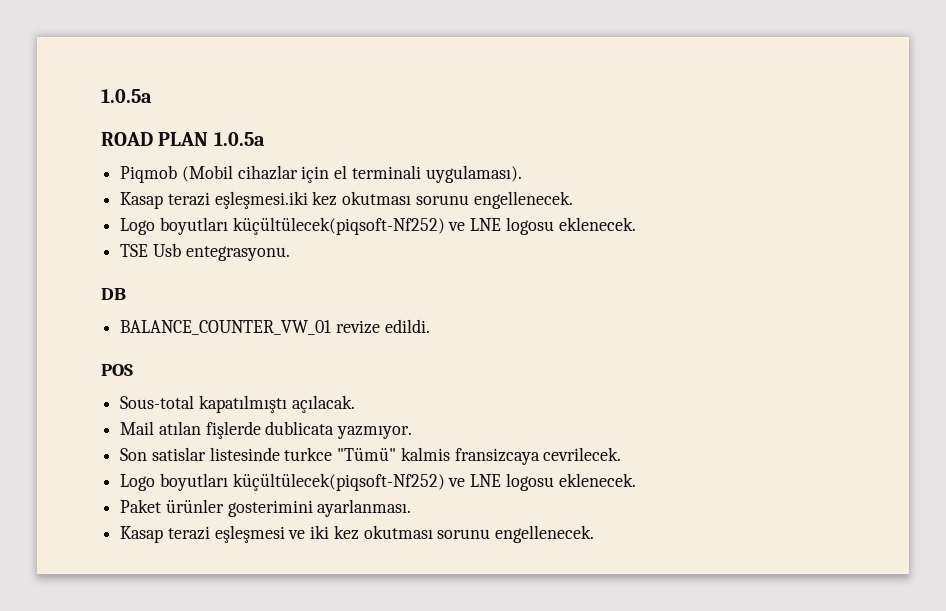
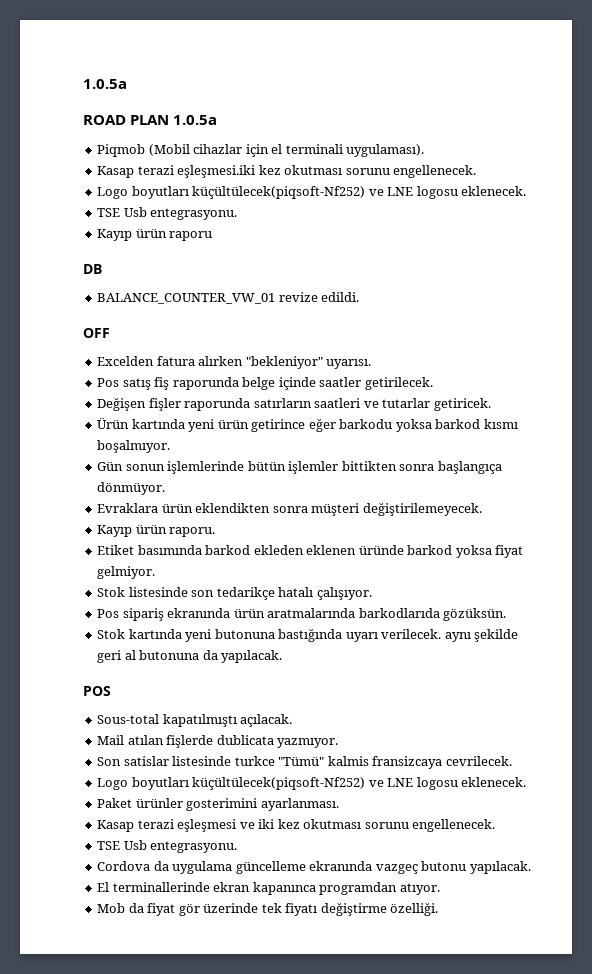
(290, 253) none -> [97,229,213,241] // Kayıp ürün raporu
(430, 326) none -> [83,328,110,338] [97,356,372,369] [97,377,433,390] [97,397,491,411] [97,418,518,432] [97,440,171,453] [97,461,502,474] [97,482,166,495] [97,502,482,516] [97,525,216,537] [97,545,524,558] [97,566,156,579] [97,587,372,600] [97,608,507,621] [97,628,519,642] [97,650,283,663] // OFF // Excelden fatura alırken "bekleniyor" uyarısı. // Pos satış fiş raporunda belge içinde saatler getirilecek. // Değişen fişler raporunda satırların saatleri ve tutarlar getiricek. // Ürün kartında yeni ürün getirince eğer barkodu yoksa barkod kısmı boşalmıyor. // Gün sonun işlemlerinde bütün işlemler bittikten sonra başlangıça dönmüyor. // Evraklara ürün eklendikten sonra müşteri değiştirilemeyecek. // Kayıp ürün raporu. // Etiket basımında barkod ekleden eklenen üründe barkod yoksa fiyat gelmiyor. // Stok listesinde son tedarikçe hatalı çalışıyor. // Pos sipariş ekranında ürün aratmalarında barkodlarıda gözüksün. // Stok kartında yeni butonuna bastığında uyarı verilecek. aynı şekilde geri al butonuna da yapılacak.
(595, 534) none -> [97,840,238,853] [97,861,531,874] [97,882,440,895] [97,902,439,916] // TSE Usb entegrasyonu. // Cordova da uygulama güncelleme ekranında vazgeç butonu yapılacak. // El terminallerinde ekran kapanınca programdan atıyor. // Mob da fiyat gör üzerinde tek fiyatı değiştirme özelliği.

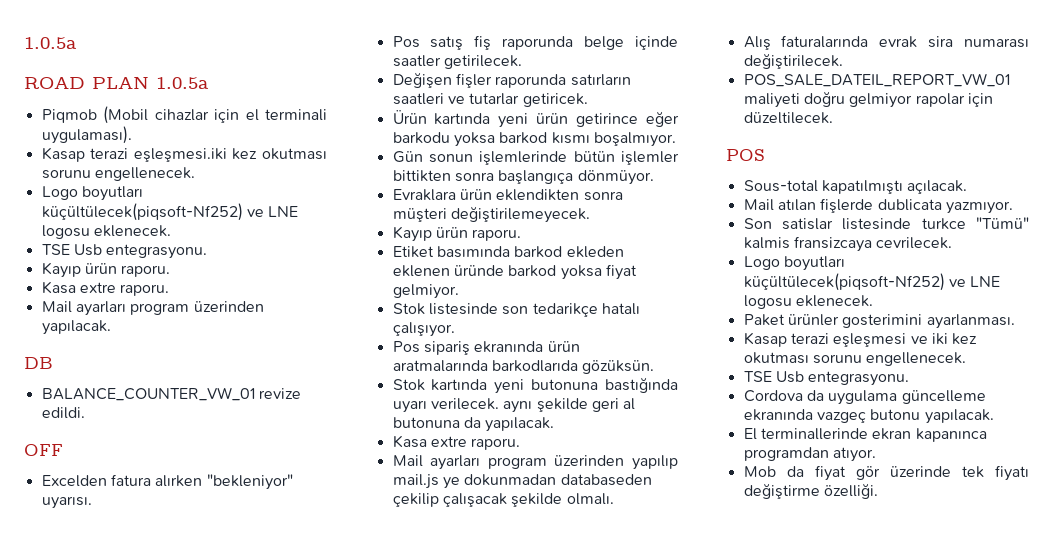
[169,231,213,241] raporu -> [121,265,171,277] [41,281,170,296] [41,301,264,316] [41,320,111,335] raporu. // Kasa extre raporu. // Mail ayarları program üzerinden yapılacak.
(283, 656) none -> [392,435,521,450] [392,455,678,470] [392,474,652,489] [392,493,614,507] [743,35,1029,50] [743,53,843,69] [743,73,1010,87] [743,91,993,108] [743,112,833,124] // Kasa extre raporu. // Mail ayarları program üzerinden yapılıp mail.js ye dokunmadan databaseden çekilip çalışacak şekilde olmalı. // Alış faturalarında evrak sira numarası değiştirilecek. // POS_SALE_DATEIL_REPORT_VW_01 maliyeti doğru gelmiyor rapolar için düzeltilecek.

